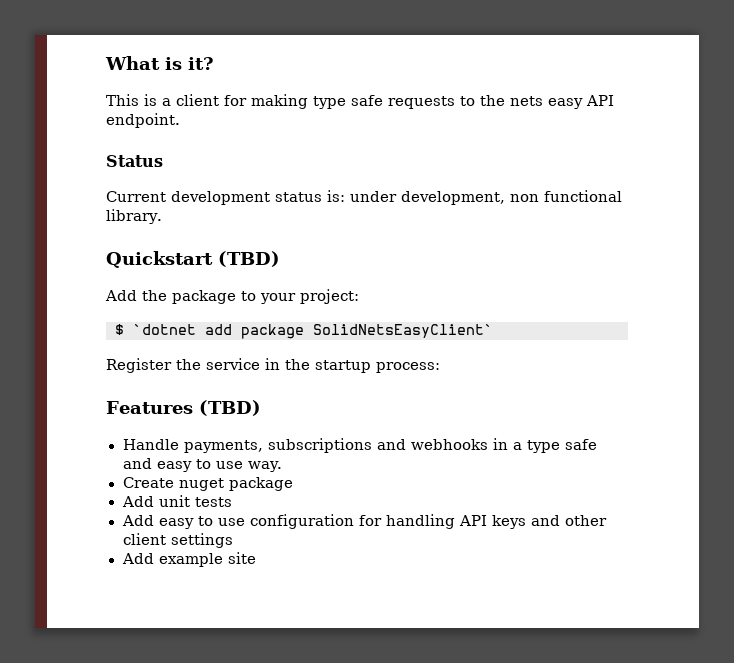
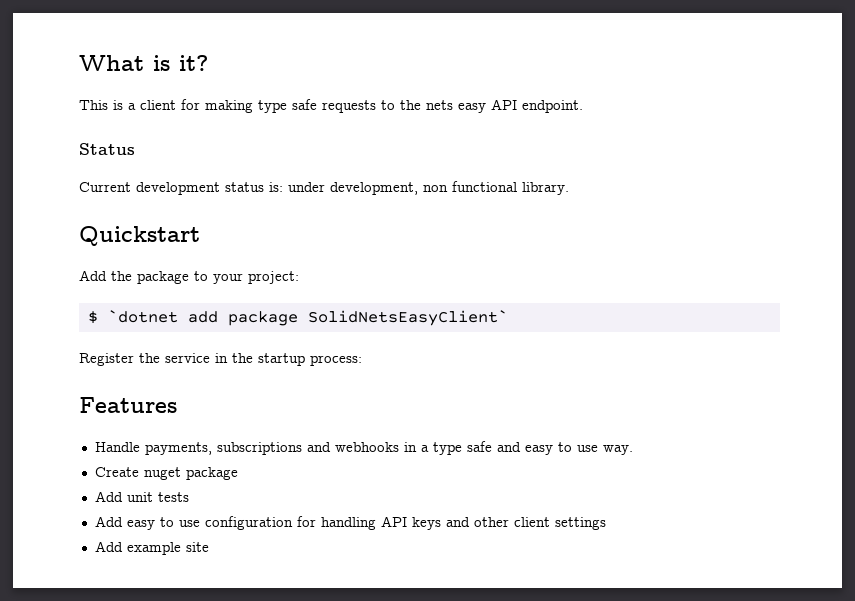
[218,251,280,267] (TBD) -> (200, 236) none
[198,400,261,416] (TBD) -> (177, 405) none

